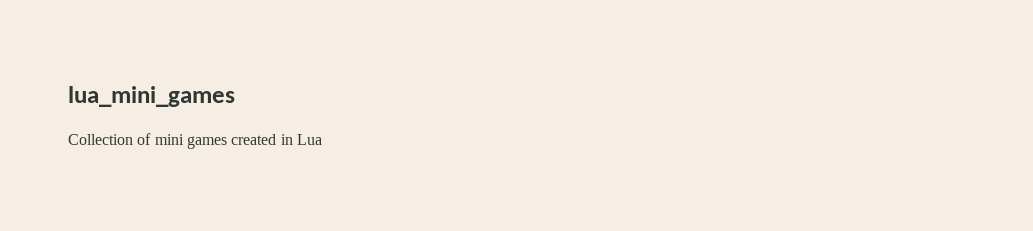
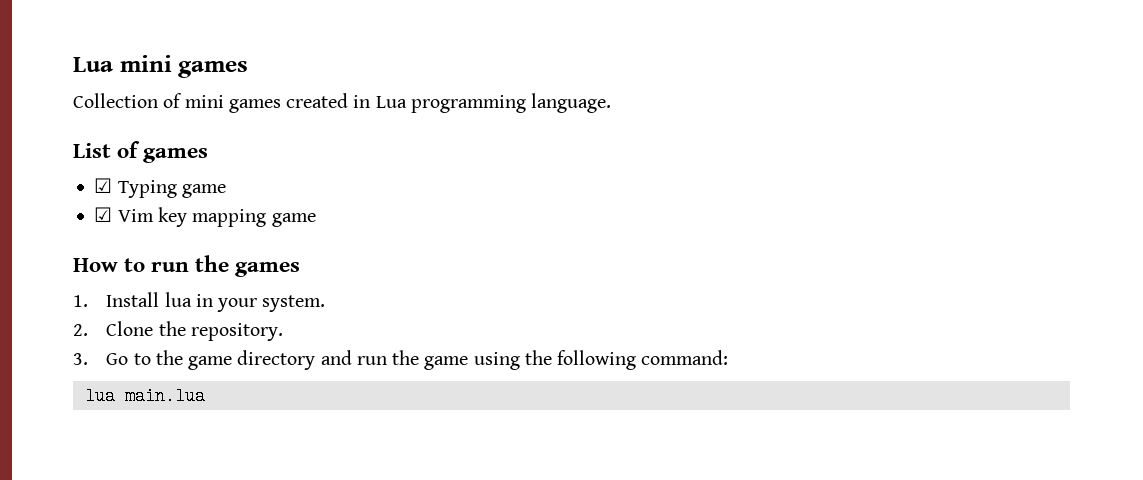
[68,86,235,107] lua_mini_games -> [73,55,249,78] Lua mini games
(322, 139) none -> [410,93,612,113] [73,141,209,163] [94,178,226,198] [94,207,316,227] [73,255,301,277] [73,292,326,312] [73,321,283,341] [73,350,729,370] [84,387,205,405] programming language. // List of games // ☑ Typing game // ☑ Vim key mapping game // How to run the games // 1. Install lua in your system. // 2. Clone the repository. // 3. Go to the game directory and run the game using the following command: // lua main.lua

